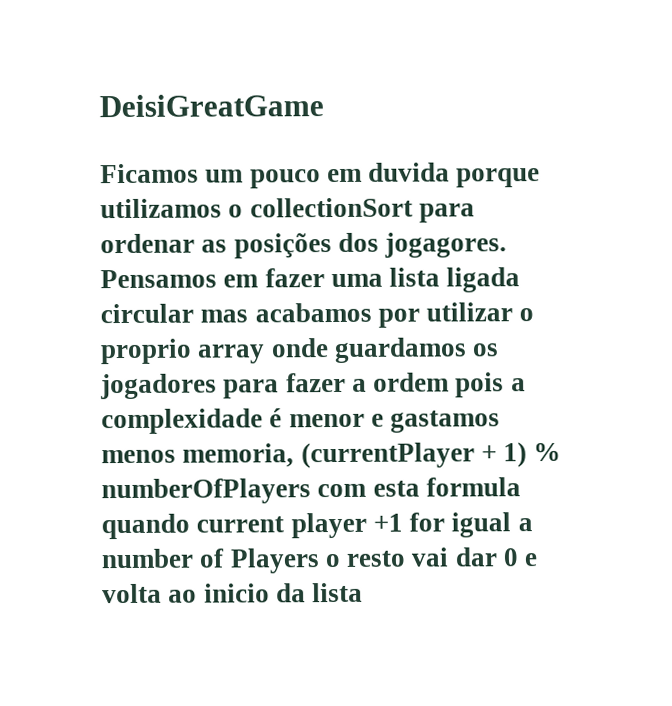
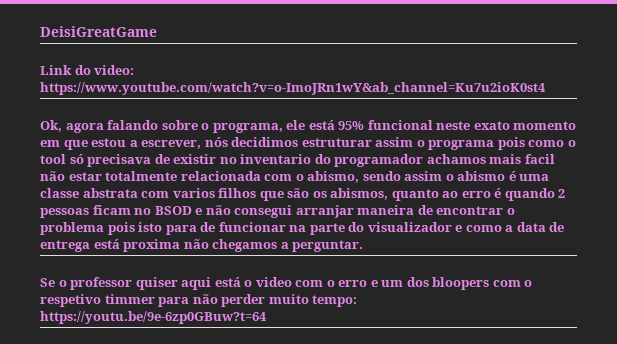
[100,162,541,189] [100,197,475,223] [100,232,508,259] [100,267,521,293] [100,302,535,328] [100,337,500,365] [100,372,526,400] [101,408,501,435] [101,442,562,469] [101,477,521,505] [101,512,533,540] [101,547,539,574] [102,582,364,604] Ficamos um pouco em duvida porque utilizamos o collectionSort para ordenar as posições dos jogagores. Pensamos em fazer uma lista ligada circular mas acabamos por utilizar o proprio array onde guardamos os jogadores para fazer a ordem pois a complexidade é menor e gastamos menos memoria, (currentPlayer + 1) % numberOfPlayers com esta formula quando current player +1 for igual a number of Players o resto vai dar 0 e volta ao inicio da lista -> [40,65,135,75] [40,82,546,95] [40,120,577,133] [40,137,576,150] [40,154,555,167] [40,171,550,183] [40,188,566,201] [40,205,515,218] [40,222,565,235] [40,239,364,252] [40,277,533,290] [40,294,358,307] [40,311,267,324] Link do video: https://www.youtube.com/watch?v=o-ImoJRn1wY&ab_channel=Ku7u2ioK0st4 // Ok, agora falando sobre o programa, ele está 95% funcional neste exato momento em que estou a escrever, nós decidimos estruturar assim o programa pois como o tool só precisava de existir no inventario do programador achamos mais facil não estar totalmente relacionada com o abismo, sendo assim o abismo é uma classe abstrata com varios filhos que são os abismos, quanto ao erro é quando 2 pessoas ficam no BSOD e não consegui arranjar maneira de encontrar o problema pois isto para de funcionar na parte do visualizador e como a data de entrega está proxima não chegamos a perguntar. // Se o professor quiser aqui está o video com o erro e um dos bloopers com o respetivo timmer para não perder muito tempo: https://youtu.be/9e-6zp0GBuw?t=64

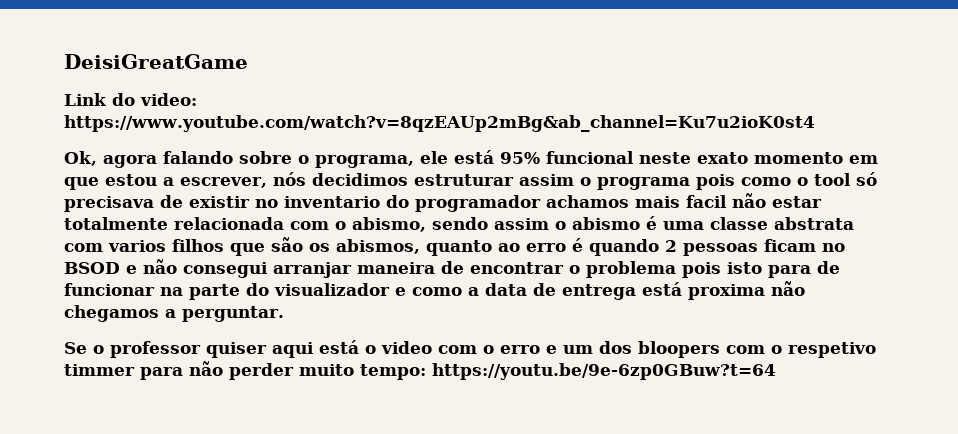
[40,82,546,95] https://www.youtube.com/watch?v=o-ImoJRn1wY&ab_channel=Ku7u2ioK0st4 -> [64,115,815,132] https://www.youtube.com/watch?v=8qzEAUp2mBg&ab_channel=Ku7u2ioK0st4

